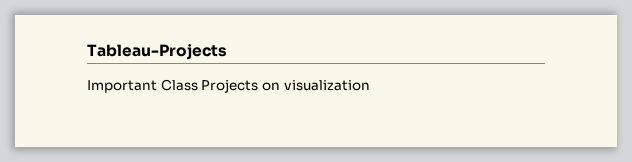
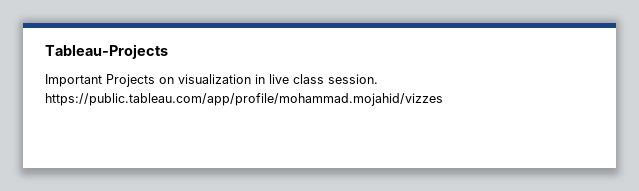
[160,79,198,91] Class -> (102, 80) none
(370, 85) none -> [255,74,378,84] [45,93,443,106] in live class session. https://public.tableau.com/app/profile/mohammad.mojahid/vizzes

